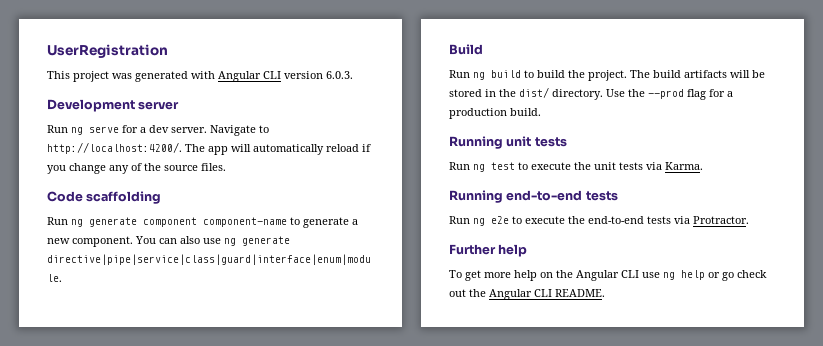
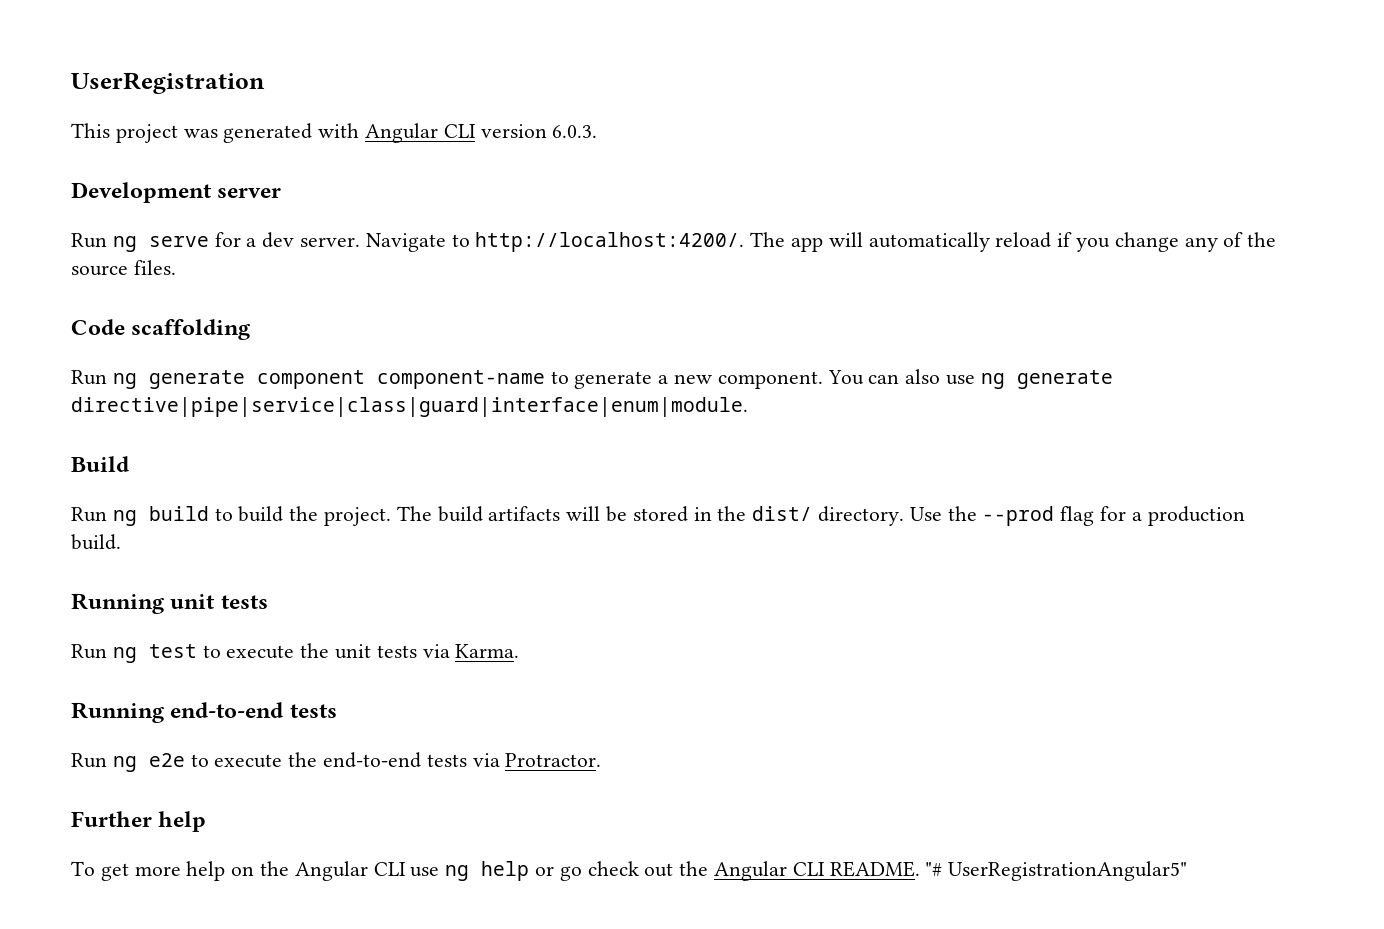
(605, 293) none -> [925,861,1188,881] "# UserRegistrationAngular5"

